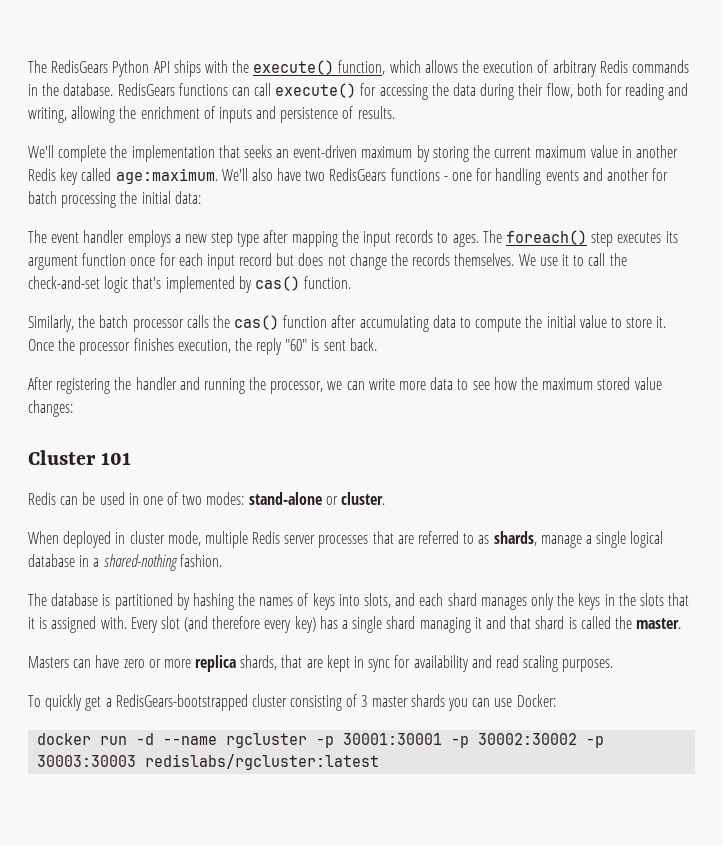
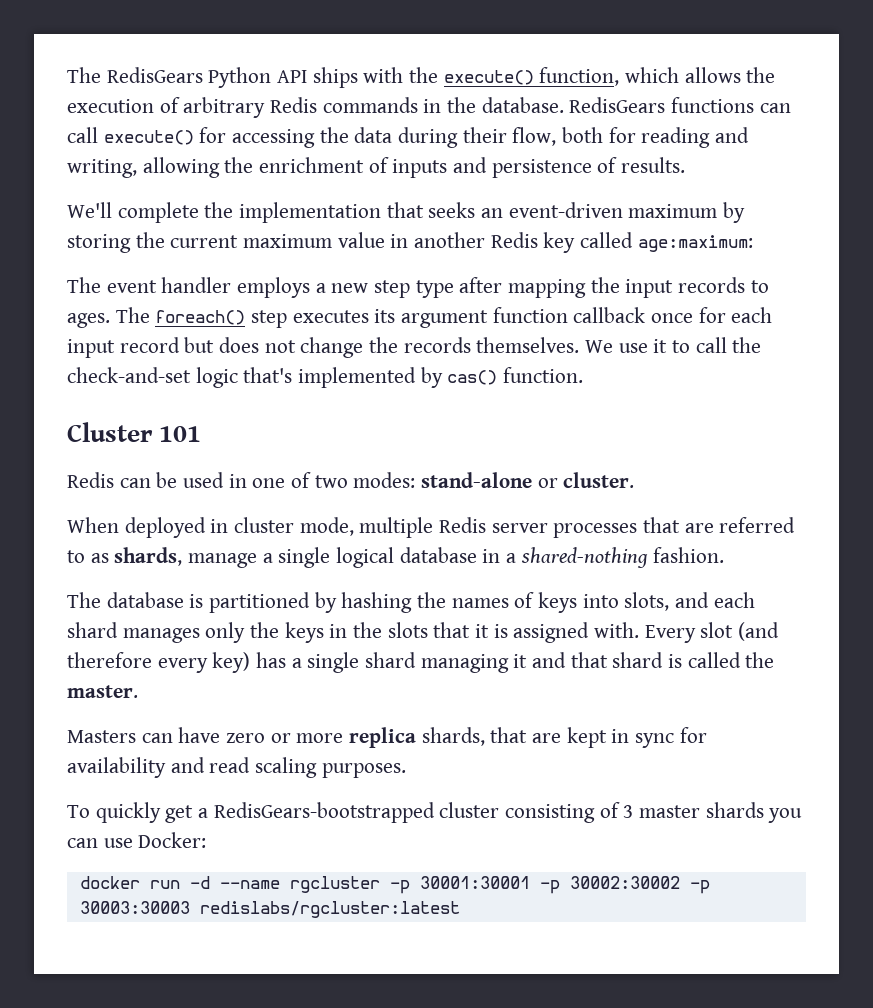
[115,168,669,185] [28,191,201,208] age:maximum. We'll also have two RedisGears functions - one for handling events and another for batch processing the initial data: -> [637,235,753,252] age:maximum:
(127, 259) none -> [573,307,646,323] callback
[28,315,667,332] [28,338,377,355] [28,377,662,394] [28,400,73,417] // Similarly, the batch processor calls the cas() function after accumulating data to compute the initial value to store it. Once the processor finishes execution, the reply "60" is sent back. // After registering the handler and running the processor, we can write more data to see how the maximum stored value changes: -> (584, 375) none

